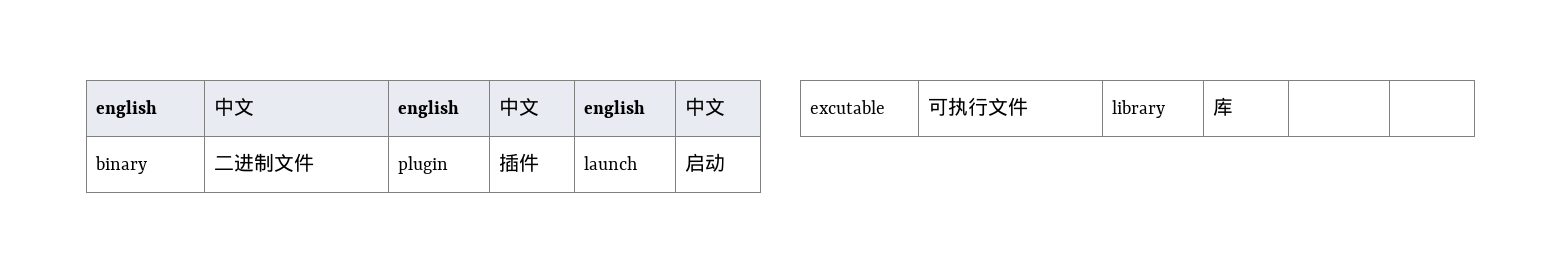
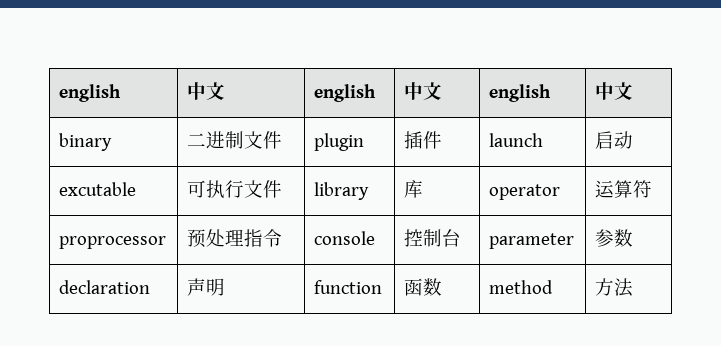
(1234, 106) | -> [489,184,561,200] [595,180,653,198] [59,236,167,249] [187,229,283,248] [314,231,376,245] [404,229,462,247] [489,233,575,249] [595,229,634,247] [59,280,151,294] [187,278,226,296] [314,280,383,294] [404,278,443,296] [489,280,554,294] [595,278,634,297] operator | 运算符 // proprocessor | 预处理指令 | console | 控制台 | parameter | 参数 // declaration | 声明 | function | 函数 | method | 方法

